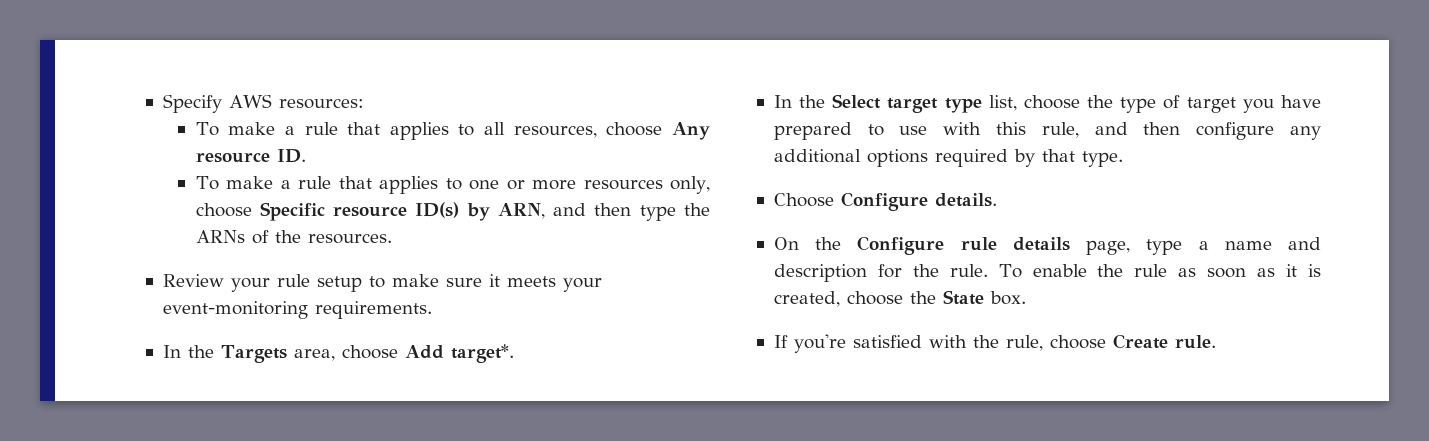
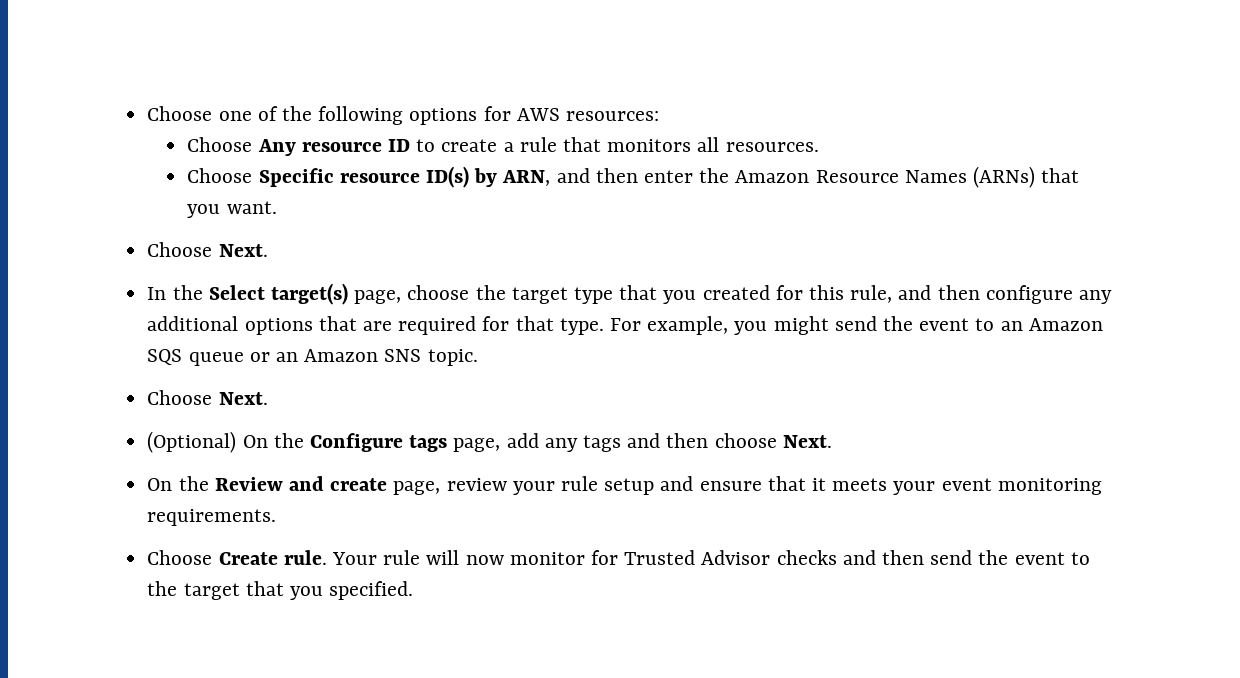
[162,94,364,113] [195,122,710,140] [195,149,306,163] [195,176,711,194] [195,203,252,217] Specify AWS resources: // To make a rule that applies to all resources, choose Any resource ID. // To make a rule that applies to one or more resources only, choose -> [147,106,659,125] [187,137,819,156] [187,168,253,183] Choose one of the following options for AWS resources: // Choose Any resource ID to create a rule that monitors all resources. // Choose
[639,203,711,221] [195,230,392,244] [162,274,602,292] [162,301,432,319] [162,344,514,363] [773,94,1321,113] [773,122,982,140] type the ARNs of the resources. // Review your rule setup to make sure it meets your event-monitoring requirements. // In the Targets area, choose Add target*. // In the Select target type list, choose the type of target you have prepared to use with -> [644,166,1080,188] [187,201,277,218] [147,242,268,257] [147,283,803,305] enter the Amazon Resource Names (ARNs) that you want. // Choose Next. // In the Select target(s) page, choose the target type that you created for
[934,149,1123,167] [773,192,997,211] [773,236,1321,255] [773,264,1321,282] [773,290,1026,307] [773,334,1216,353] required by that type. // Choose Configure details. // On the Configure rule details page, type a name and description for the rule. To enable the rule as soon as it is created, choose the State box. // If you're satisfied with the rule, choose Create rule. -> [318,316,1103,335] [147,349,478,366] [147,390,268,405] [147,431,832,453] [147,476,1102,495] [147,509,277,526] [147,550,1090,565] [147,581,414,600] that are required for that type. For example, you might send the event to an Amazon SQS queue or an Amazon SNS topic. // Choose Next. // (Optional) On the Configure tags page, add any tags and then choose Next. // On the Review and create page, review your rule setup and ensure that it meets your event monitoring requirements. // Choose Create rule. Your rule will now monitor for Trusted Advisor checks and then send the event to the target that you specified.

